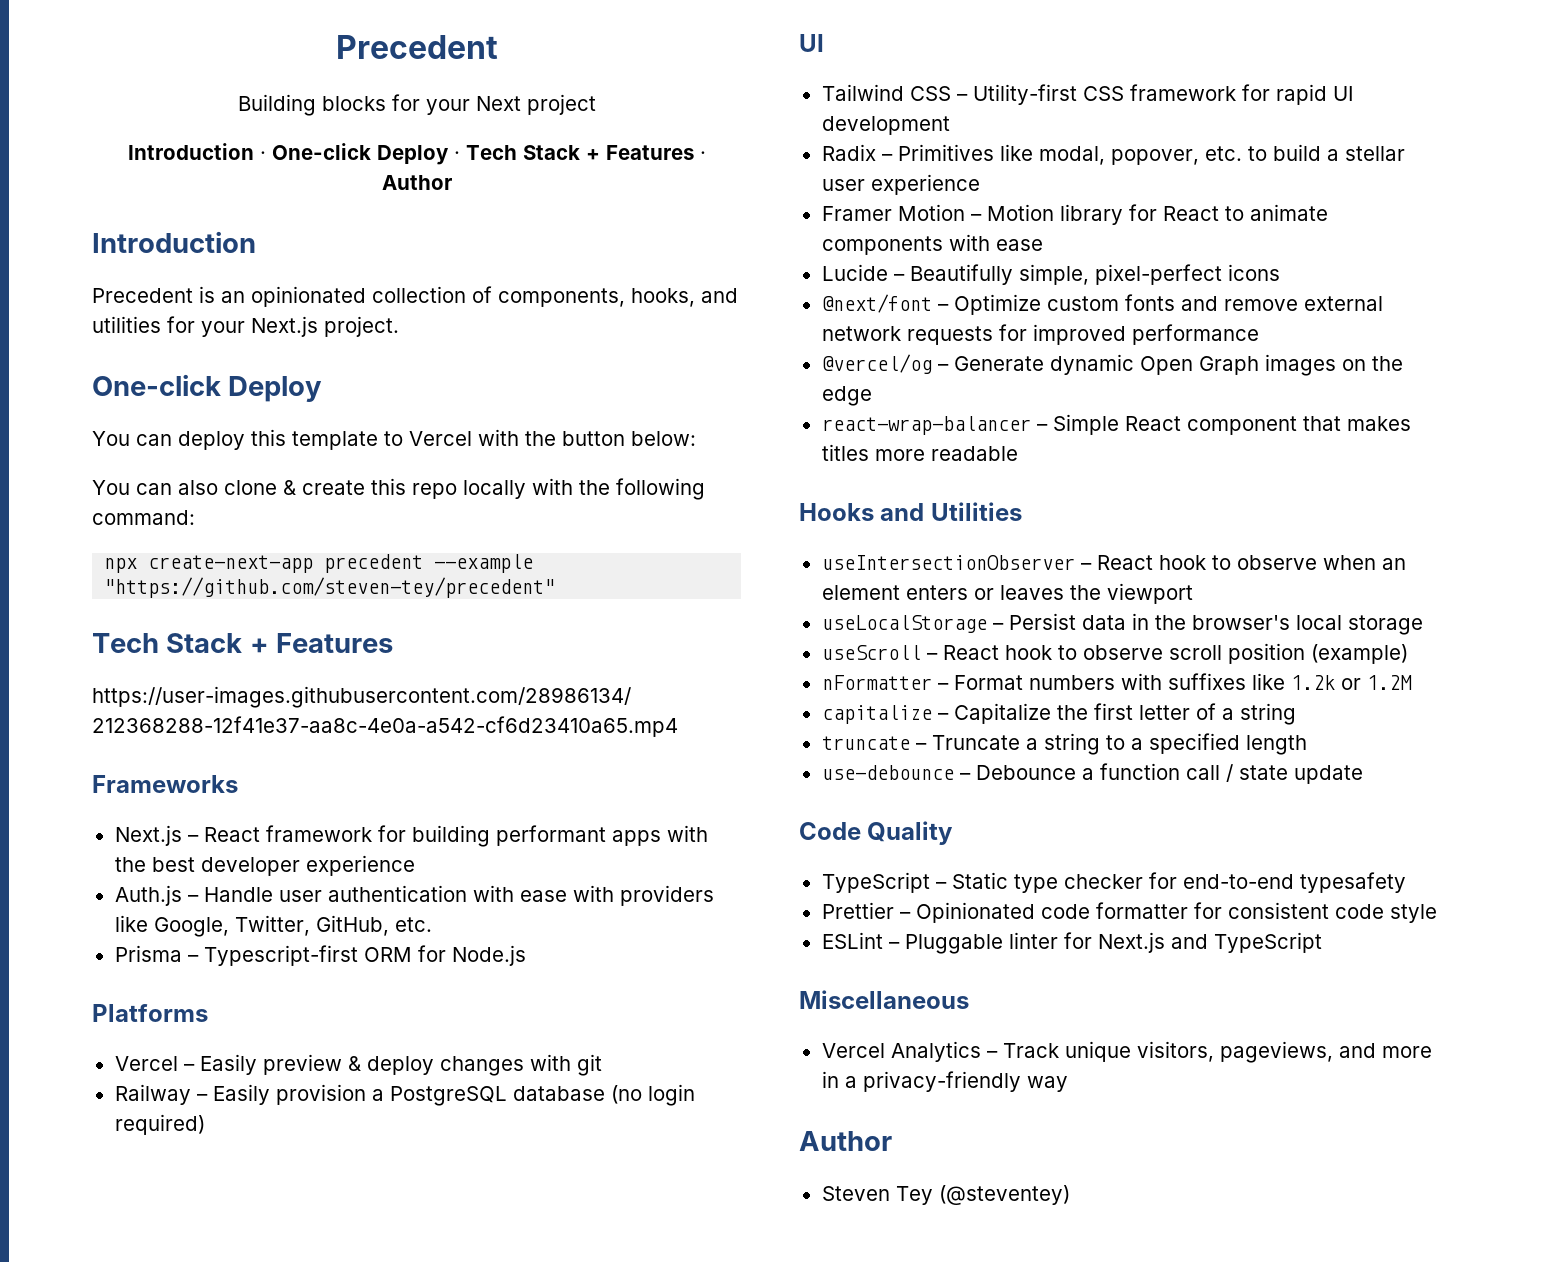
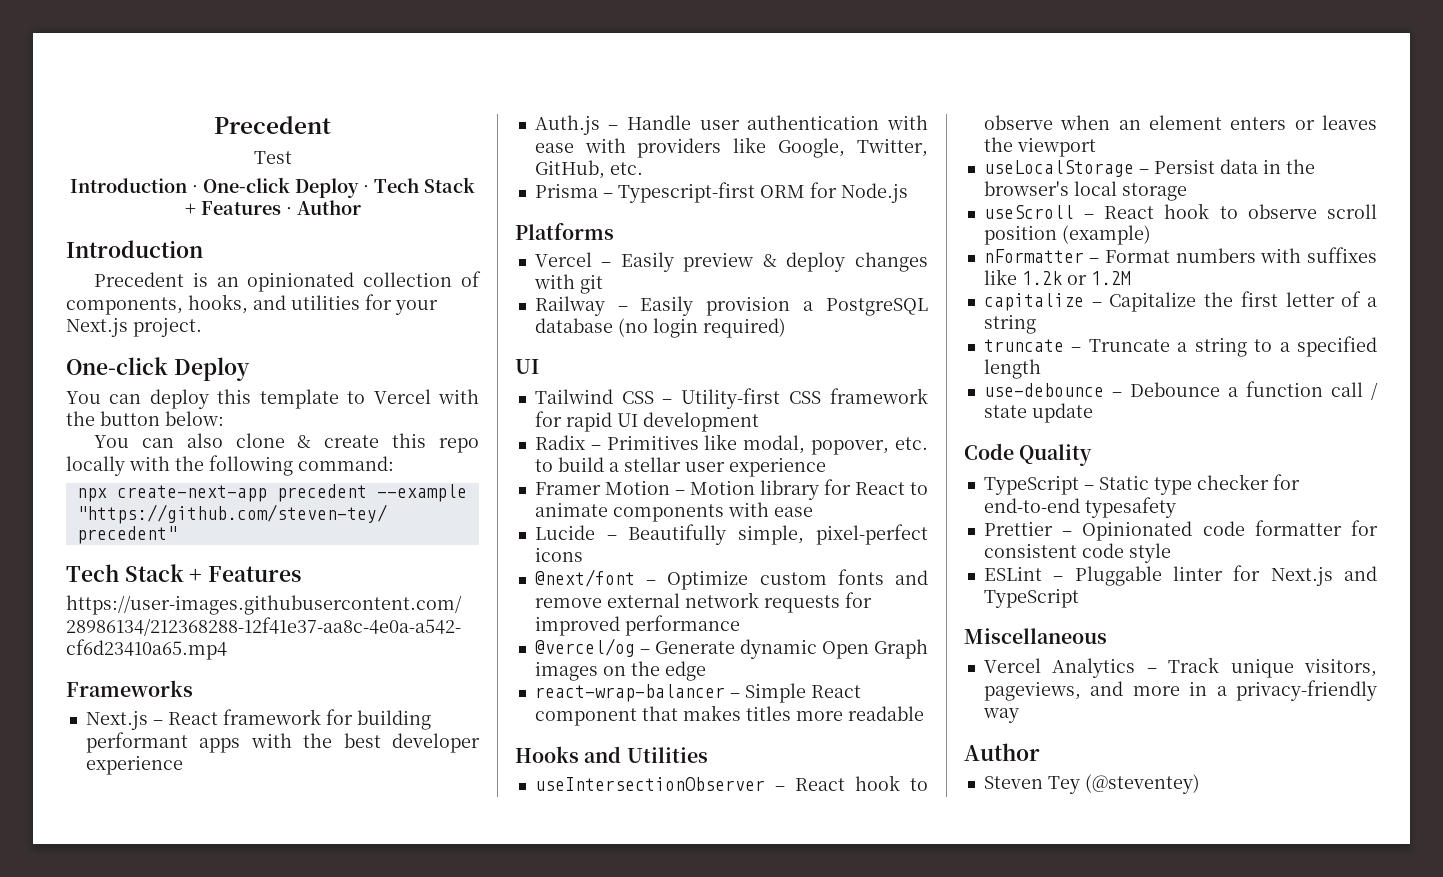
[237,94,596,116] Building blocks for your Next project -> [253,151,292,164] Test

